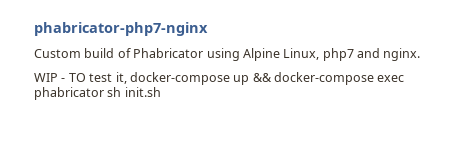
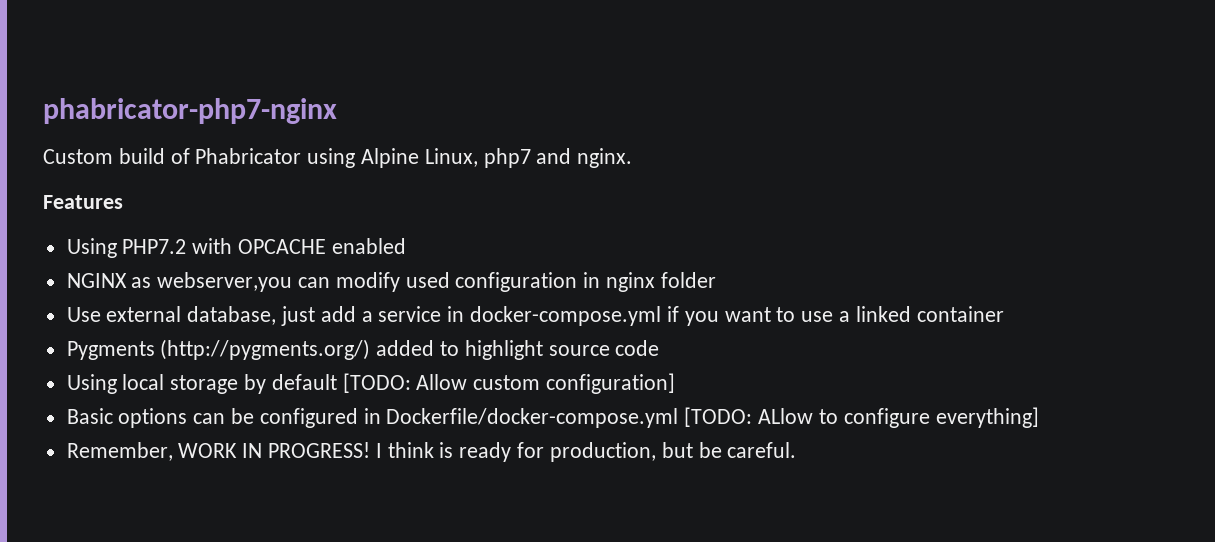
[34,72,405,85] [34,87,161,100] WIP - TO test it, docker-compose up && docker-compose exec phabricator sh init.sh -> [43,195,123,209] [66,238,406,258] [66,272,716,292] [66,306,1004,326] [66,339,660,360] [66,373,676,394] [66,407,1039,428] [66,442,797,462] Features // Using PHP7.2 with OPCACHE enabled // NGINX as webserver,you can modify used configuration in nginx folder // Use external database, just add a service in docker-compose.yml if you want to use a linked container // Pygments (http://pygments.org/) added to highlight source code // Using local storage by default [TODO: Allow custom configuration] // Basic options can be configured in Dockerfile/docker-compose.yml [TODO: ALlow to configure everything] // Remember, WORK IN PROGRESS! I think is ready for production, but be careful.

